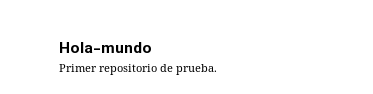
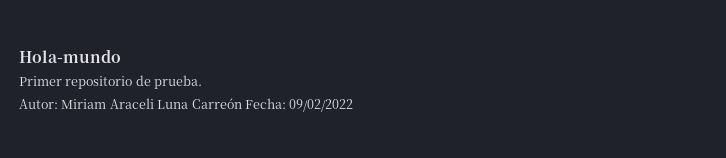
(217, 69) none -> [19,98,354,112] // Autor: Miriam Araceli Luna Carreón Fecha: 09/02/2022

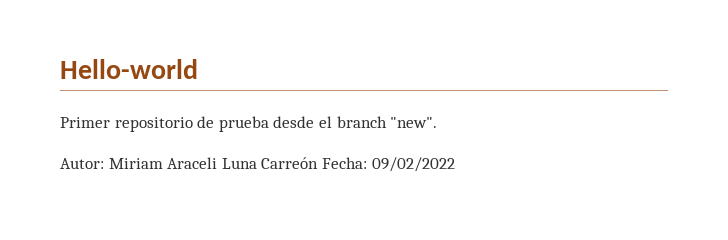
[19,49,121,63] Hola-mundo -> [60,59,198,79] Hello-world
[154,75,203,89] prueba. -> [218,116,438,132] prueba desde el branch "new".

